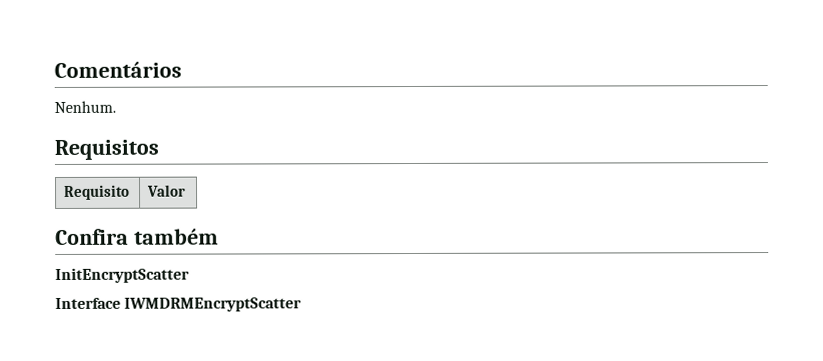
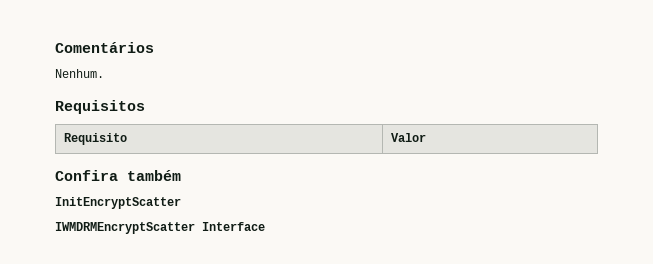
[55,297,303,312] Interface IWMDRMEncryptScatter -> [55,222,265,234] IWMDRMEncryptScatter Interface

